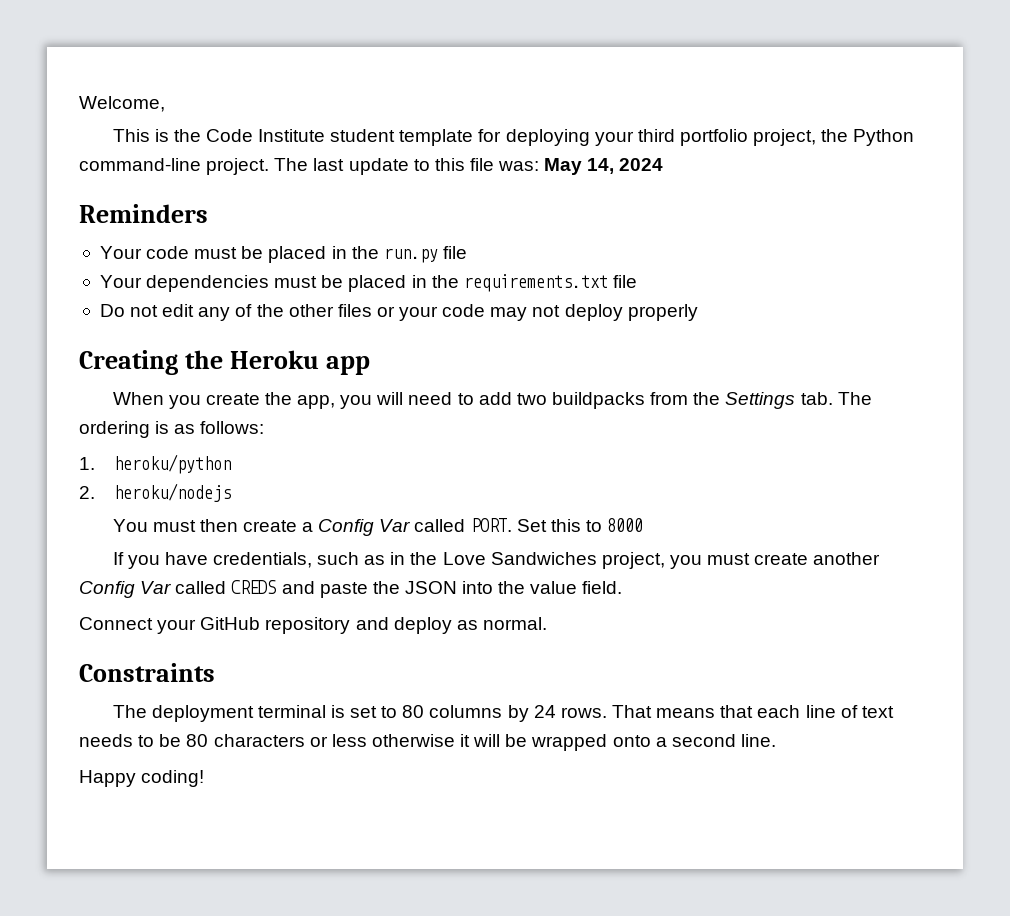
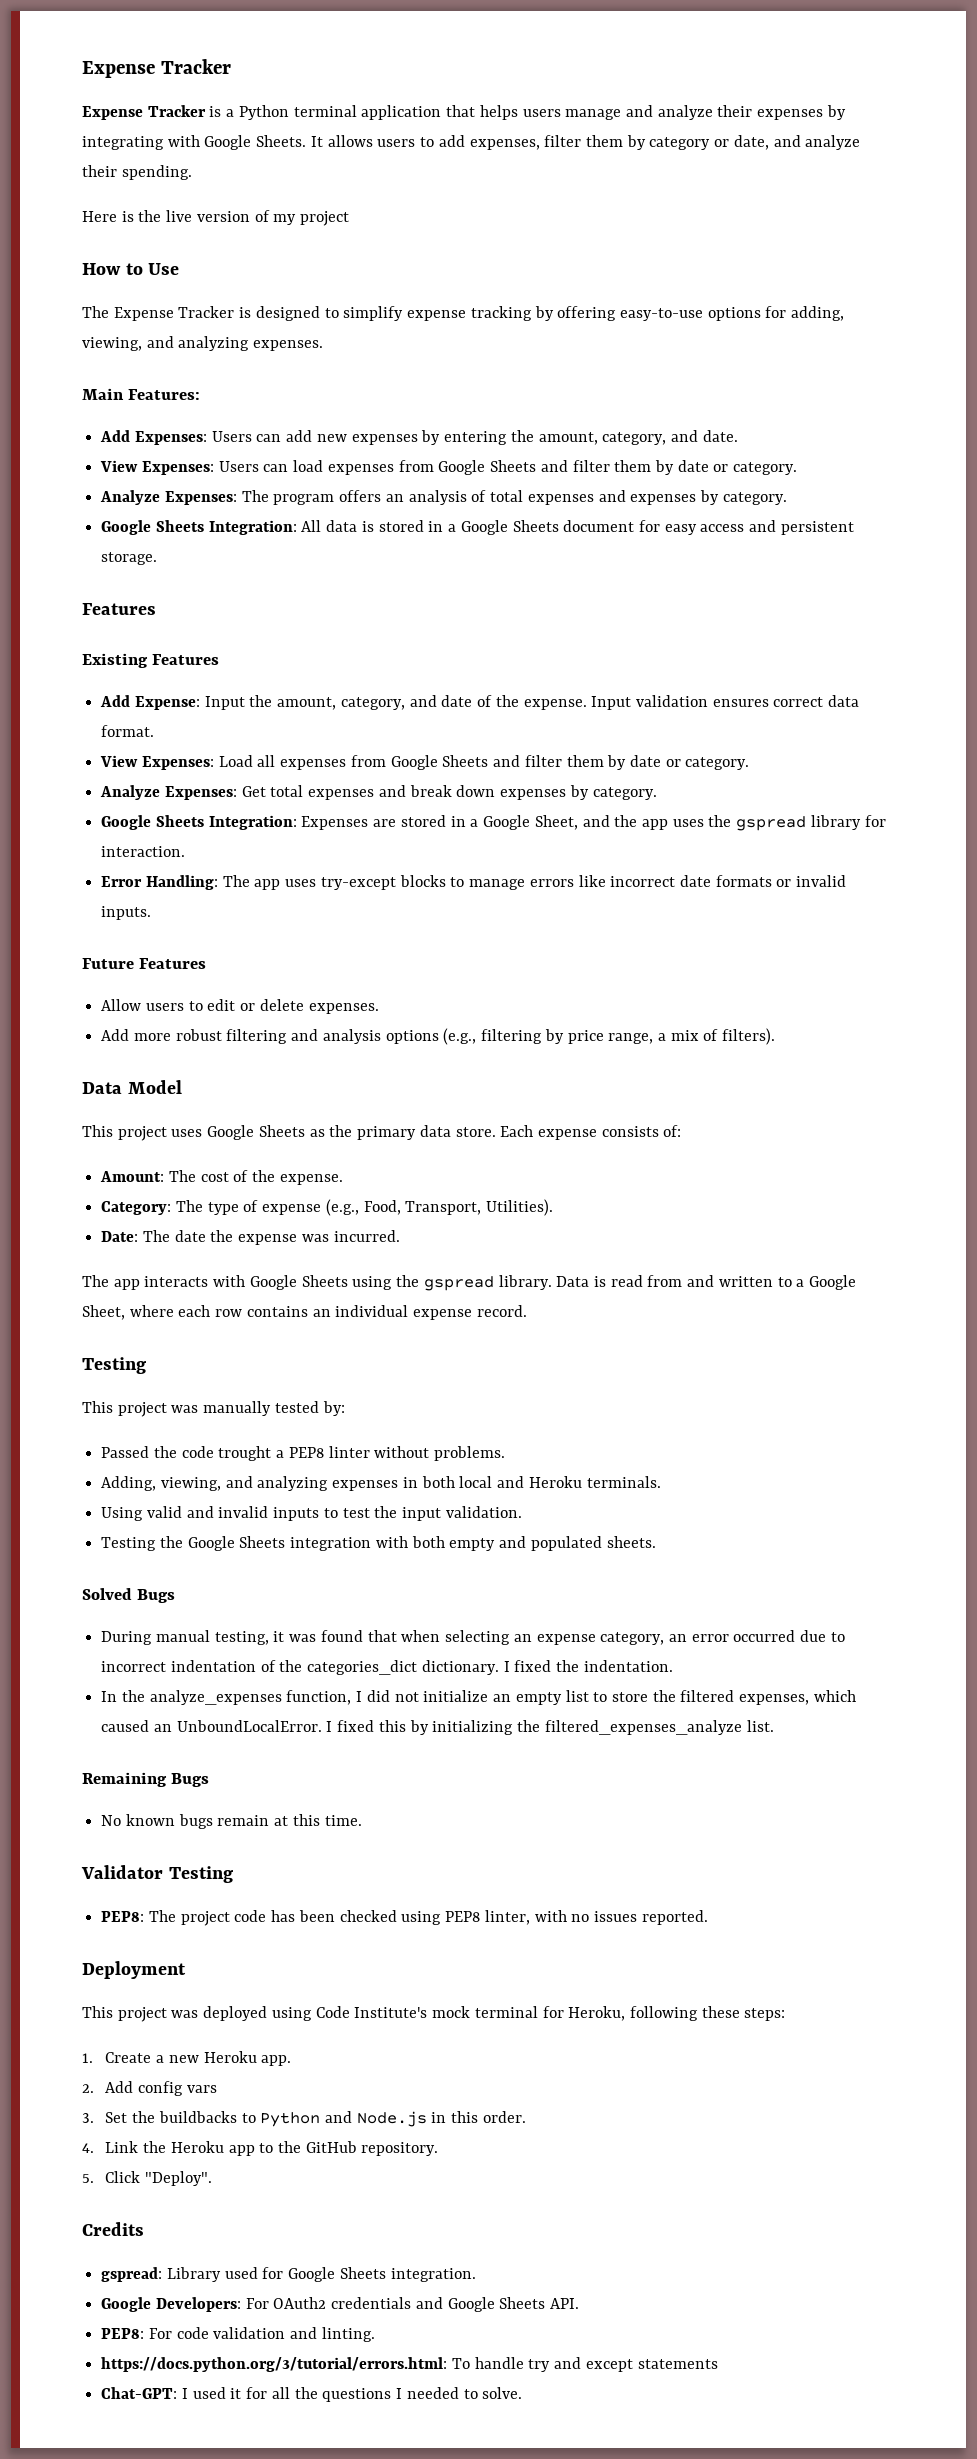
[79,96,165,112] [112,129,915,146] [79,158,664,175] [79,204,208,223] [99,246,467,263] [99,274,637,292] [99,304,698,321] [79,350,371,375] [112,392,872,409] [79,421,265,438] [79,454,231,474] [79,483,231,502] [112,518,644,536] [112,552,881,569] [79,580,623,598] [79,617,547,634] [79,663,215,682] [112,705,894,722] [79,734,776,751] [79,770,205,787] Welcome, // This is the Code Institute student template for deploying your third portfolio project, the Python command-line project. The last update to this file was: May 14, 2024 // Reminders // Your code must be placed in the run.py file // Your dependencies must be placed in the requirements.txt file // Do not edit any of the other files or your code may not deploy properly // Creating the Heroku app // When you create the app, you will need to add two buildpacks from the Settings tab. The ordering is as follows: // 1. heroku/python // 2. heroku/nodejs // You must then create a Config Var called PORT. Set this to 8000 // If you have credentials, such as in the Love Sandwiches project, you must create another Config Var called CREDS and paste the JSON into the value field. // Connect your GitHub repository and deploy as normal. // Constraints // The deployment terminal is set to 80 columns by 24 rows. That means that each line of text needs to be 80 characters or less otherwise it will be wrapped onto a second line. // Happy coding! -> [82,59,231,78] [82,105,846,120] [82,135,861,150] [82,165,192,180] [82,210,350,226] [82,263,180,275] [82,306,845,321] [82,336,324,351] [82,388,201,400] [100,430,738,445] [100,460,798,475] [100,490,787,505] [101,520,854,535] [101,552,158,565] [82,603,156,615] [82,653,220,668] [100,695,860,710] [101,725,155,737] [100,755,750,770] [100,785,657,800] [101,815,886,831] [101,846,186,857] [101,875,847,890] [101,906,152,920] [82,958,207,969] [101,999,379,1014] [101,1028,776,1045] [82,1080,182,1094] [82,1125,682,1141] [100,1170,343,1185] [101,1199,554,1216] [101,1230,400,1245] [82,1275,857,1291] [82,1305,527,1320] [82,1357,146,1374] [82,1401,345,1417] [101,1446,506,1461] [101,1476,661,1491] [101,1506,522,1521] [101,1536,656,1551] [82,1588,176,1603] [101,1630,845,1645] [101,1660,673,1675] [101,1690,856,1705] [101,1720,774,1735] [82,1772,210,1787] [101,1814,362,1829] [81,1865,233,1883] [101,1910,708,1926] [82,1961,186,1979] [82,2006,786,2022] [82,2051,292,2066] [82,2081,217,2096] [82,2111,526,2127] [82,2141,439,2156] [82,2171,213,2186] [82,2222,144,2236] [101,2267,476,2282] [101,2297,580,2312] [101,2327,375,2342] [101,2357,718,2372] [101,2387,523,2402] Expense Tracker // Expense Tracker is a Python terminal application that helps users manage and analyze their expenses by integrating with Google Sheets. It allows users to add expenses, filter them by category or date, and analyze their spending. // Here is the live version of my project // How to Use // The Expense Tracker is designed to simplify expense tracking by offering easy-to-use options for adding, viewing, and analyzing expenses. // Main Features: // Add Expenses: Users can add new expenses by entering the amount, category, and date. // View Expenses: Users can load expenses from Google Sheets and filter them by date or category. // Analyze Expenses: The program offers an analysis of total expenses and expenses by category. // Google Sheets Integration: All data is stored in a Google Sheets document for easy access and persistent storage. // Features // Existing Features // Add Expense: Input the amount, category, and date of the expense. Input validation ensures correct data format. // View Expenses: Load all expenses from Google Sheets and filter them by date or category. // Analyze Expenses: Get total expenses and break down expenses by category. // Google Sheets Integration: Expenses are stored in a Google Sheet, and the app uses the gspread library for interaction. // Error Handling: The app uses try-except blocks to manage errors like incorrect date formats or invalid inputs. // Future Features // Allow users to edit or delete expenses. // Add more robust filtering and analysis options (e.g., filtering by price range, a mix of filters). // Data Model // This project uses Google Sheets as the primary data store. Each expense consists of: // Amount: The cost of the expense. // Category: The type of expense (e.g., Food, Transport, Utilities). // Date: The date the expense was incurred. // The app interacts with Google Sheets using the gspread library. Data is read from and written to a Google Sheet, where each row contains an individual expense record. // Testing // This project was manually tested by: // Passed the code trought a PEP8 linter without problems. // Adding, viewing, and analyzing expenses in both local and Heroku terminals. // Using valid and invalid inputs to test the input validation. // Testing the Google Sheets integration with both empty and populated sheets. // Solved Bugs // During manual testing, it was found that when selecting an expense category, an error occurred due to incorrect indentation of the categories_dict dictionary. I fixed the indentation. // In the analyze_expenses function, I did not initialize an empty list to store the filtered expenses, which caused an UnboundLocalError. I fixed this by initializing the filtered_expenses_analyze list. // Remaining Bugs // No known bugs remain at this time. // Validator Testing // PEP8: The project code has been checked using PEP8 linter, with no issues reported. // Deployment // This project was deployed using Code Institute's mock terminal for Heroku, following these steps: // 1. Create a new Heroku app. // 2. Add config vars // 3. Set the buildbacks to Python and Node.js in this order. // 4. Link the Heroku app to the GitHub repository. // 5. Click "Deploy". // Credits // gspread: Library used for Google Sheets integration. // Google Developers: For OAuth2 credentials and Google Sheets API. // PEP8: For code validation and linting. // https://docs.python.org/3/tutorial/errors.html: To handle try and except statements // Chat-GPT: I used it for all the questions I needed to solve.

